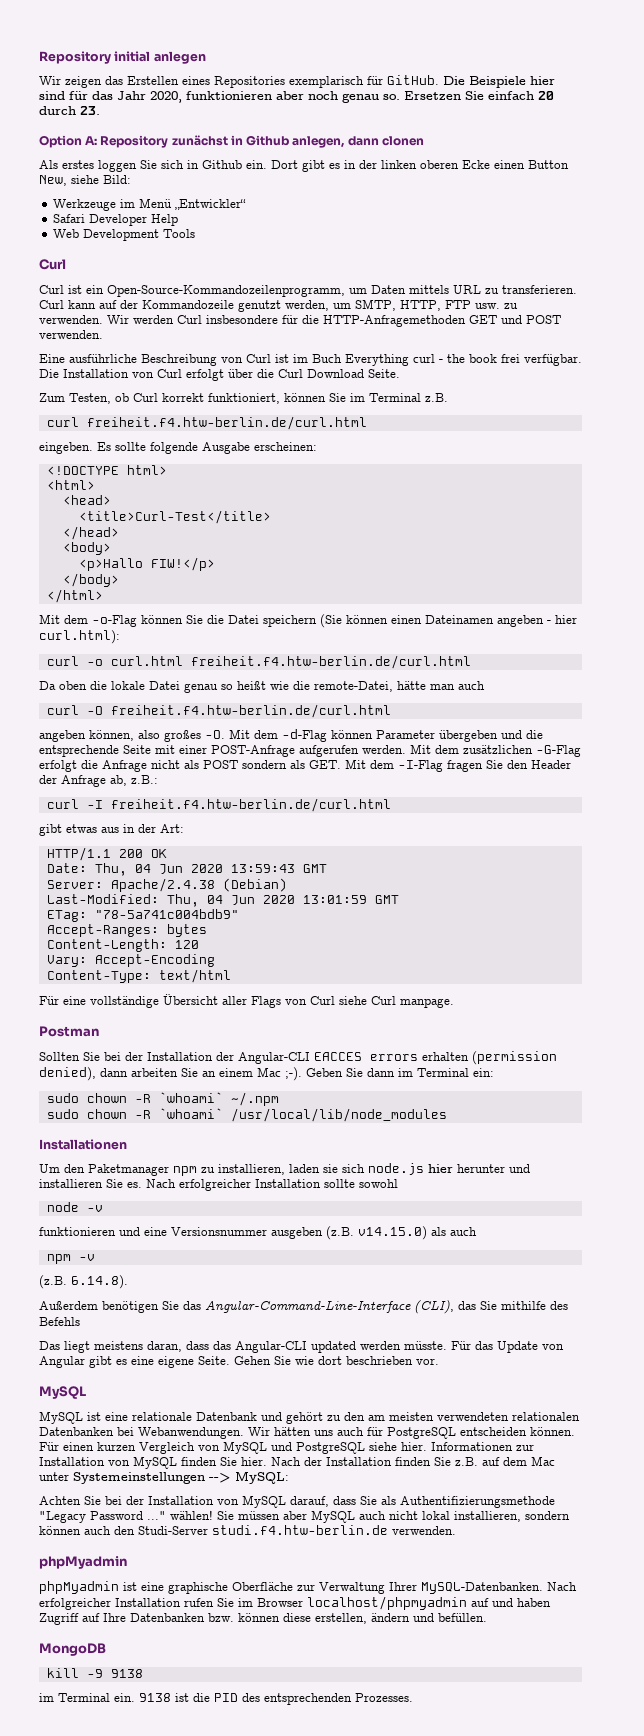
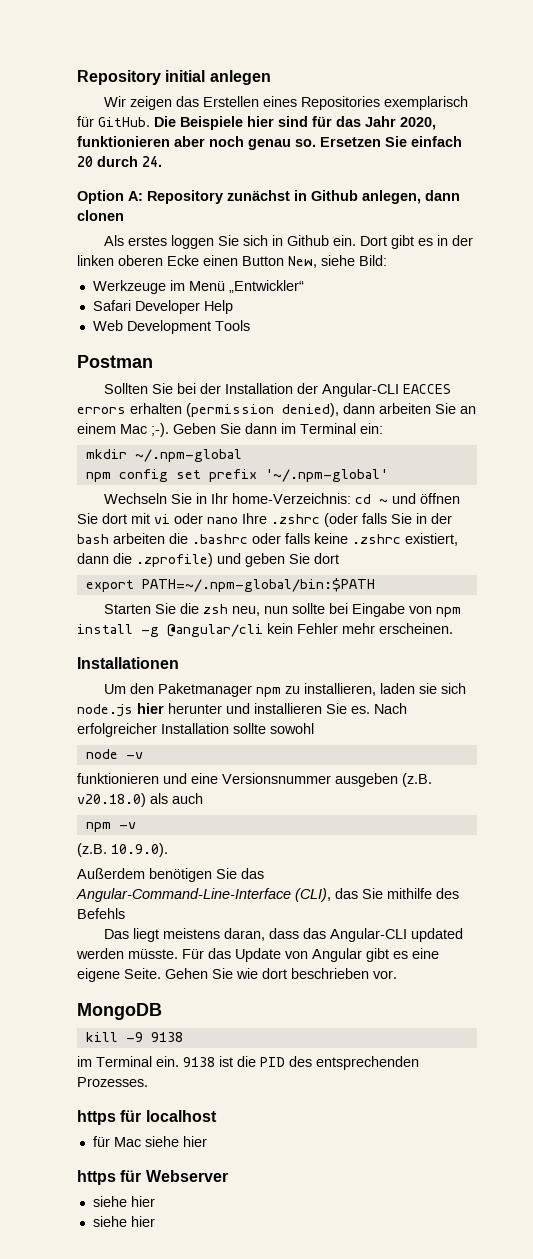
[80,106,100,115] 23. -> [142,156,162,167] 24.
[39,259,66,270] [39,285,577,297] [39,299,518,312] [39,315,561,327] [39,330,103,339] [39,354,582,366] [39,369,400,381] [39,393,448,404] [46,416,367,430] [39,442,317,454] [46,465,167,475] [46,480,95,490] [62,495,111,505] [78,510,271,524] [62,526,119,540] [62,542,111,555] [78,557,215,571] [62,573,119,587] [46,589,103,603] [39,614,577,628] [39,630,120,644] [46,655,471,669] [39,681,485,693] [46,704,391,718] [39,729,543,742] [39,744,581,757] [39,759,571,772] [39,775,158,787] [46,798,391,812] [39,824,184,836] [46,847,167,861] [46,863,327,876] [46,878,287,892] [46,894,399,907] [46,909,239,922] [46,924,207,937] [46,939,199,952] [46,954,215,967] [46,969,231,983] [39,994,454,1008] // Curl // Curl ist ein Open-Source-Kommandozeilenprogramm, um Daten mittels URL zu transferieren. Curl kann auf der Kommandozeile genutzt werden, um SMTP, HTTP, FTP usw. zu verwenden. Wir werden Curl insbesondere für die HTTP-Anfragemethoden GET und POST verwenden. // Eine ausführliche Beschreibung von Curl ist im Buch Everything curl - the book frei verfügbar. Die Installation von Curl erfolgt über die Curl Download Seite. // Zum Testen, ob Curl korrekt funktioniert, können Sie im Terminal z.B. // curl freiheit.f4.htw-berlin.de/curl.html // eingeben. Es sollte folgende Ausgabe erscheinen: // <!DOCTYPE html> // <html> // <head> // <title>Curl-Test</title> // </head> // <body> // <p>Hallo FIW!</p> // </body> // </html> // Mit dem -o-Flag können Sie die Datei speichern (Sie können einen Dateinamen angeben - hier curl.html): // curl -o curl.html freiheit.f4.htw-berlin.de/curl.html // Da oben die lokale Datei genau so heißt wie die remote-Datei, hätte man auch // curl -O freiheit.f4.htw-berlin.de/curl.html // angeben können, also großes -O. Mit dem -d-Flag können Parameter übergeben und die entsprechende Seite mit einer POST-Anfrage aufgerufen werden. Mit dem zusätzlichen -G-Flag erfolgt die Anfrage nicht als POST sondern als GET. Mit dem -I-Flag fragen Sie den Header der Anfrage ab, z.B.: // curl -I freiheit.f4.htw-berlin.de/curl.html // gibt etwas aus in der Art: // HTTP/1.1 200 OK // Date: Thu, 04 Jun 2020 13:59:43 GMT // Server: Apache/2.4.38 (Debian) // Last-Modified: Thu, 04 Jun 2020 13:01:59 GMT // ETag: "78-5a741c004bdb9" // Accept-Ranges: bytes // Content-Length: 120 // Vary: Accept-Encoding // Content-Type: text/html // Für eine vollständige Übersicht aller Flags von Curl siehe Curl manpage. -> (250, 325) none
[46,1092,279,1106] [46,1108,447,1122] sudo chown -R `whoami` ~/.npm // sudo chown -R `whoami` /usr/local/lib/node_modules -> [85,449,242,462] [85,469,388,482] [104,493,461,504] [77,513,452,527] [77,533,458,546] [77,553,339,567] [85,578,375,592] [104,603,462,617] [77,623,453,637] mkdir ~/.npm-global // npm config set prefix '~/.npm-global' // Wechseln Sie in Ihr home-Verzeichnis: cd ~ und öffnen Sie dort mit vi oder nano Ihre .zshrc (oder falls Sie in der bash arbeiten die .bashrc oder falls keine .zshrc existiert, dann die .zprofile) und geben Sie dort // export PATH=~/.npm-global/bin:$PATH // Starten Sie die zsh neu, nun sollte bei Eingabe von npm install -g @angular/cli kein Fehler mehr erscheinen.
[358,1226,427,1240] v14.15.0) -> [77,793,146,807] v20.18.0)
[71,1275,128,1289] 6.14.8). -> [111,843,168,857] 10.9.0).
[39,1386,86,1399] [39,1411,580,1424] [39,1427,575,1439] [39,1441,534,1454] [39,1456,555,1469] [39,1471,289,1484] [39,1495,555,1508] [39,1510,570,1523] [39,1525,456,1535] [39,1556,127,1569] [39,1581,577,1594] [39,1596,551,1610] [39,1613,487,1625] // MySQL // MySQL ist eine relationale Datenbank und gehört zu den am meisten verwendeten relationalen Datenbanken bei Webanwendungen. Wir hätten uns auch für PostgreSQL entscheiden können. Für einen kurzen Vergleich von MySQL und PostgreSQL siehe hier. Informationen zur Installation von MySQL finden Sie hier. Nach der Installation finden Sie z.B. auf dem Mac unter Systemeinstellungen --> MySQL: // Achten Sie bei der Installation von MySQL darauf, dass Sie als Authentifizierungsmethode "Legacy Password ..." wählen! Sie müssen aber MySQL auch nicht lokal installieren, sondern können auch den Studi-Server studi.f4.htw-berlin.de verwenden. // phpMyadmin // phpMyadmin ist eine graphische Oberfläche zur Verwaltung Ihrer MySQL-Datenbanken. Nach erfolgreicher Installation rufen Sie im Browser localhost/phpmyadmin auf und haben Zugriff auf Ihre Datenbanken bzw. können diese erstellen, ändern und befüllen. -> (397, 974) none
(413, 1697) none -> [77,1110,217,1125] [92,1136,207,1147] [77,1170,228,1185] [92,1196,155,1207] [92,1216,155,1227] // https für localhost // für Mac siehe hier // https für Webserver // siehe hier // siehe hier

